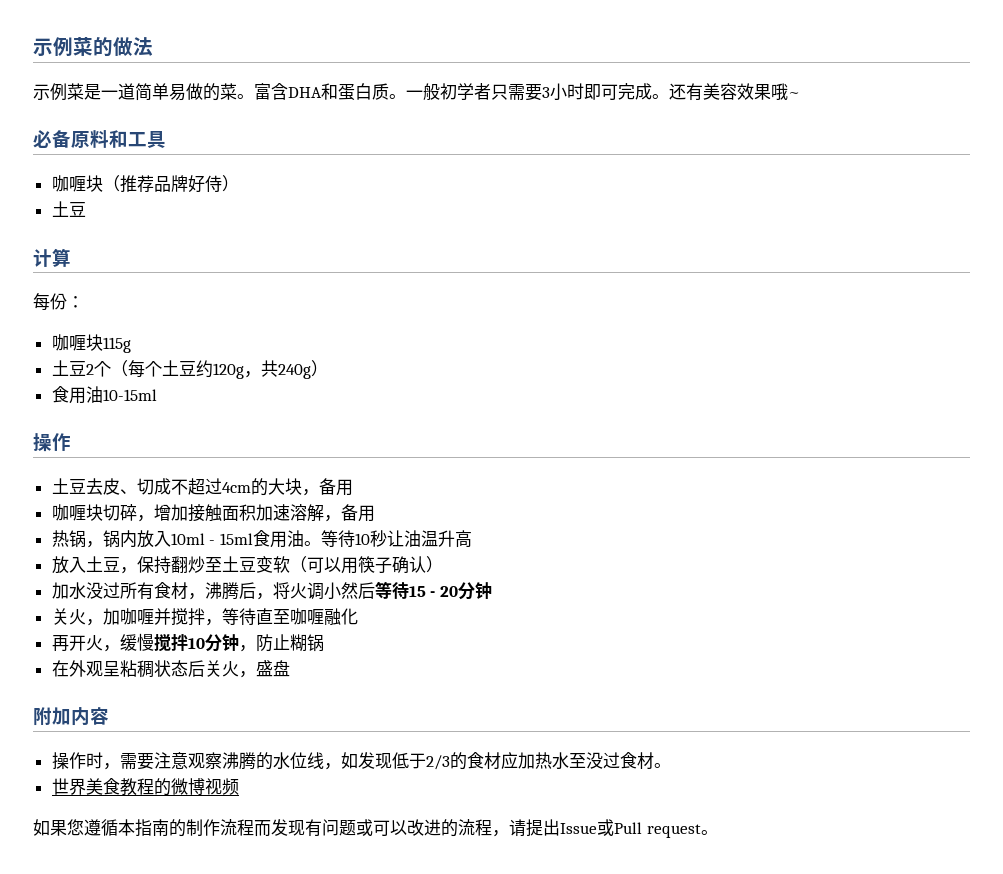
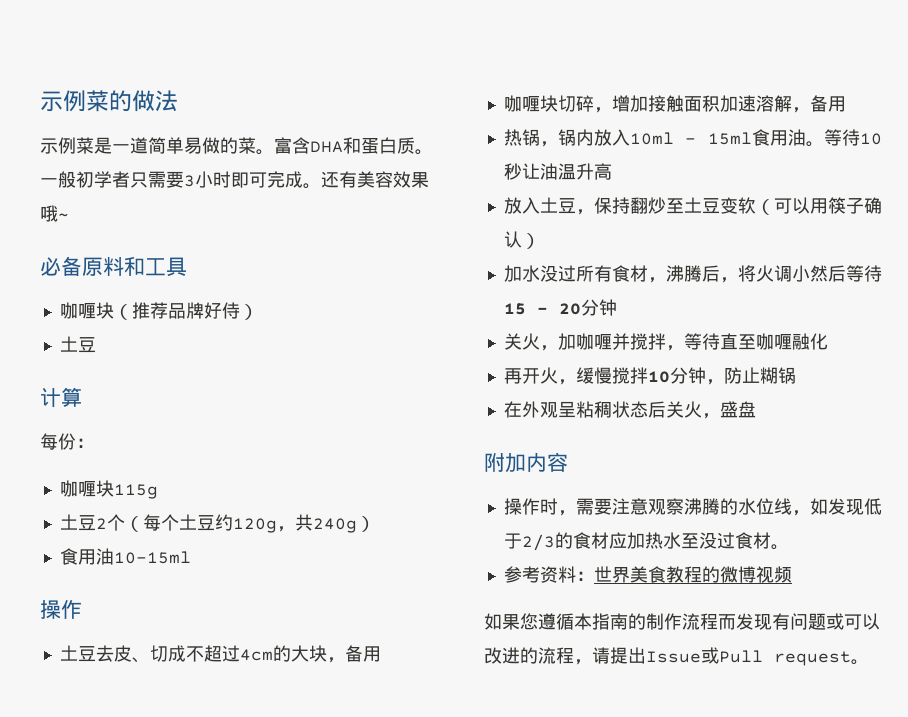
(671, 765) none -> [503,566,594,583] 参考资料：

